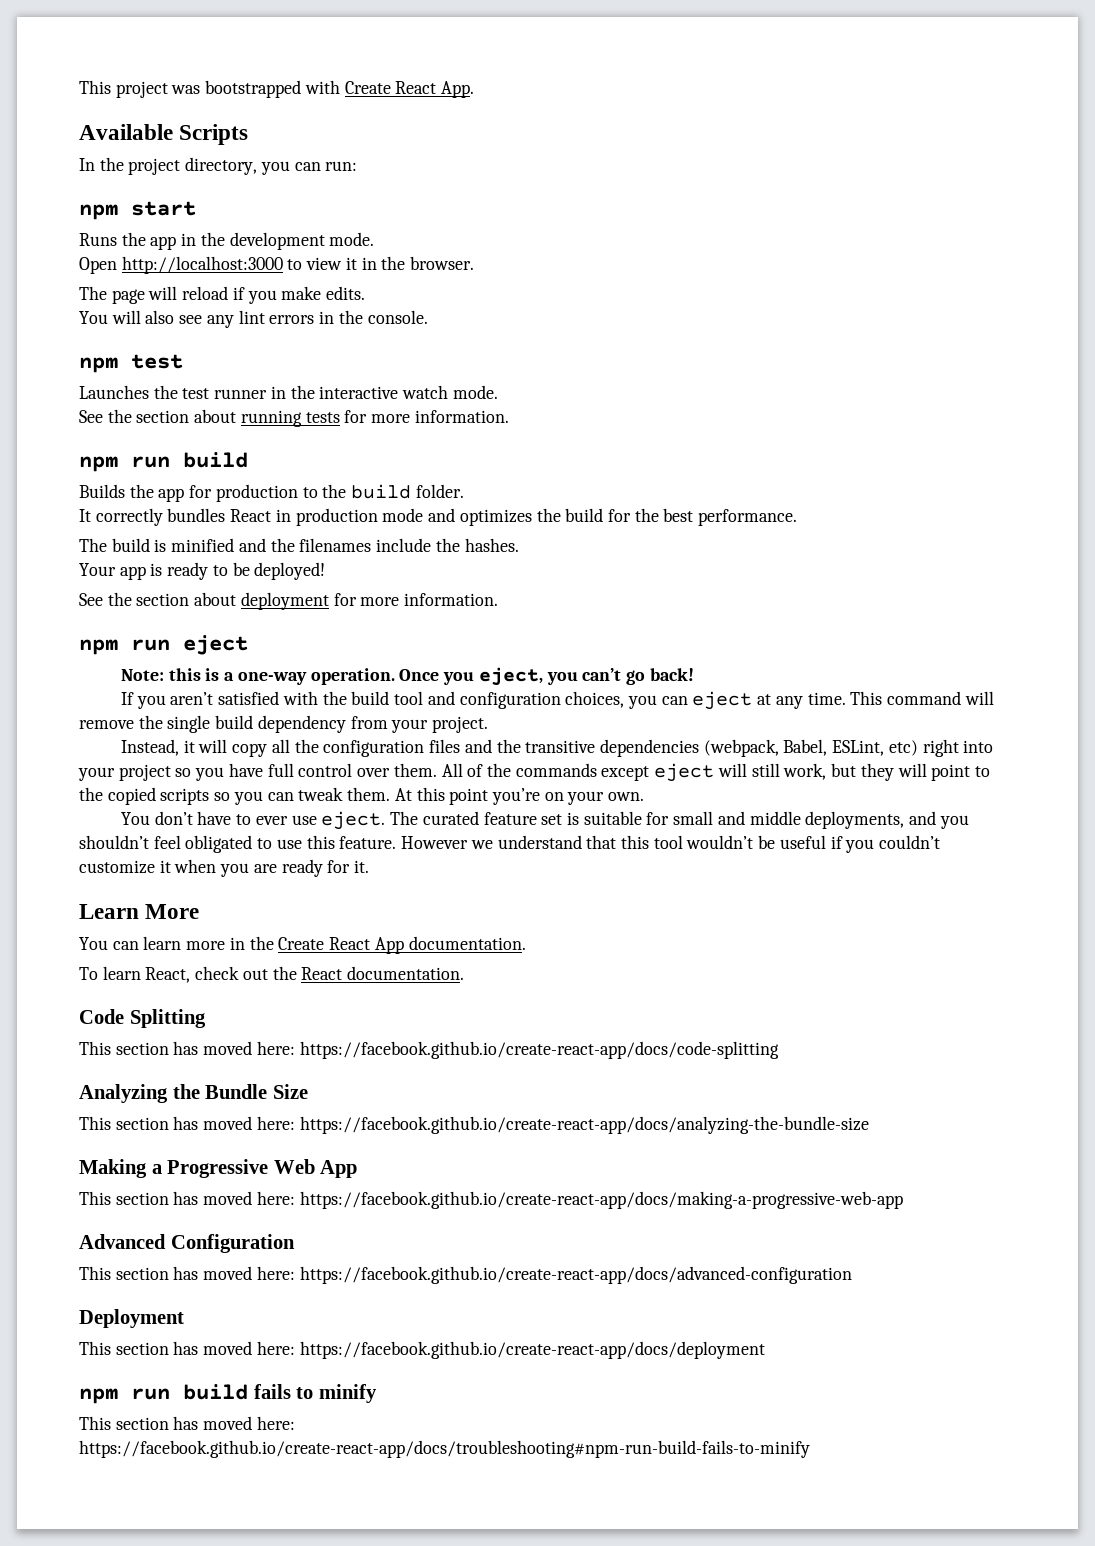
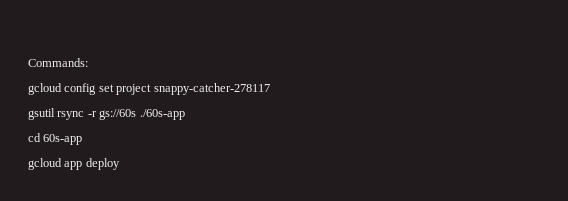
[79,80,475,98] [79,124,249,145] [79,157,358,175] [79,201,196,220] [79,232,375,250] [79,256,475,274] [79,286,366,304] [79,310,428,328] [79,354,183,373] [79,385,498,399] [79,409,509,427] [79,452,248,472] [79,484,464,502] [79,508,798,526] [79,538,519,552] [79,562,326,580] [79,592,499,610] [79,635,248,655] [121,667,694,686] [121,691,994,710] [79,715,489,733] [121,739,994,757] [78,763,990,782] [79,787,645,805] [121,811,969,830] [79,835,941,853] [79,859,370,877] [79,904,200,919] [79,936,526,954] [79,966,465,983] [79,1009,206,1028] [79,1041,779,1059] [79,1084,308,1103] [79,1116,869,1134] [79,1159,358,1178] [79,1191,903,1209] [79,1234,295,1253] [79,1266,852,1284] [79,1309,184,1328] [79,1341,765,1359] [79,1384,377,1404] [79,1416,295,1430] [79,1440,810,1458] This project was bootstrapped with Create React App. // Available Scripts // In the project directory, you can run: // npm start // Runs the app in the development mode. // Open http://localhost:3000 to view it in the browser. // The page will reload if you make edits. // You will also see any lint errors in the console. // npm test // Launches the test runner in the interactive watch mode. // See the section about running tests for more information. // npm run build // Builds the app for production to the build folder. // It correctly bundles React in production mode and optimizes the build for the best performance. // The build is minified and the filenames include the hashes. // Your app is ready to be deployed! // See the section about deployment for more information. // npm run eject // Note: this is a one-way operation. Once you eject, you can’t go back! // If you aren’t satisfied with the build tool and configuration choices, you can eject at any time. This command will remove the single build dependency from your project. // Instead, it will copy all the configuration files and the transitive dependencies (webpack, Babel, ESLint, etc) right into your project so you have full control over them. All of the commands except eject will still work, but they will point to the copied scripts so you can tweak them. At this point you’re on your own. // You don’t have to ever use eject. The curated feature set is suitable for small and middle deployments, and you shouldn’t feel obligated to use this feature. However we understand that this tool wouldn’t be useful if you couldn’t customize it when you are ready for it. // Learn More // You can learn more in the Create React App documentation. // To learn React, check out the React documentation. // Code Splitting // This section has moved here: https://facebook.github.io/create-react-app/docs/code-splitting // Analyzing the Bundle Size // This section has moved here: https://facebook.github.io/create-react-app/docs/analyzing-the-bundle-size // Making a Progressive Web App // This section has moved here: https://facebook.github.io/create-react-app/docs/making-a-progressive-web-app // Advanced Configuration // This section has moved here: https://facebook.github.io/create-react-app/docs/advanced-configuration // Deployment // This section has moved here: https://facebook.github.io/create-react-app/docs/deployment // npm run build fails to minify // This section has moved here: https://facebook.github.io/create-react-app/docs/troubleshooting#npm-run-build-fails-to-minify -> [28,58,88,67] [28,83,270,95] [28,108,185,120] [28,133,83,145] [28,158,120,170] Commands: // gcloud config set project snappy-catcher-278117 // gsutil rsync -r gs://60s ./60s-app // cd 60s-app // gcloud app deploy

